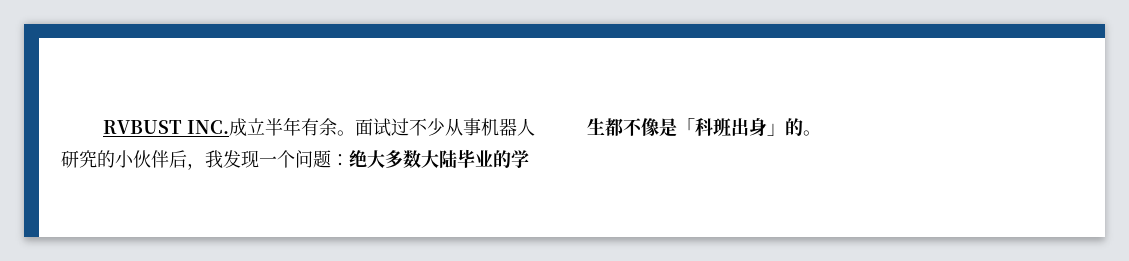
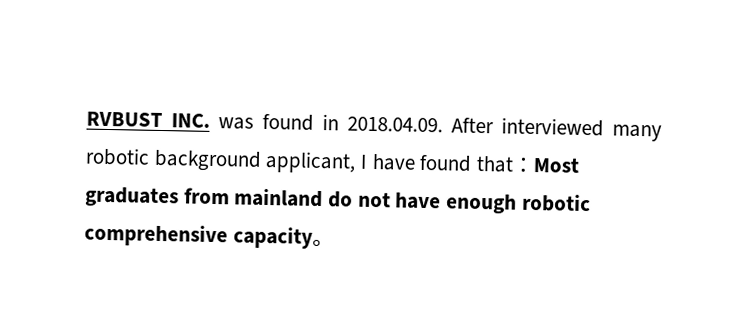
[229,117,536,137] [61,149,529,170] [587,118,803,137] 成立半年有余。面试过不少从事机器人研究的小伙伴后，我发现一个问题：绝大多数大陆毕业的学生都不像是「科班出身」的 -> [218,113,662,142] [85,147,581,174] [85,186,591,214] [84,223,313,249] was found in 2018.04.09. After interviewed many robotic background applicant, I have found that：Most graduates from mainland do not have enough robotic comprehensive capacity

